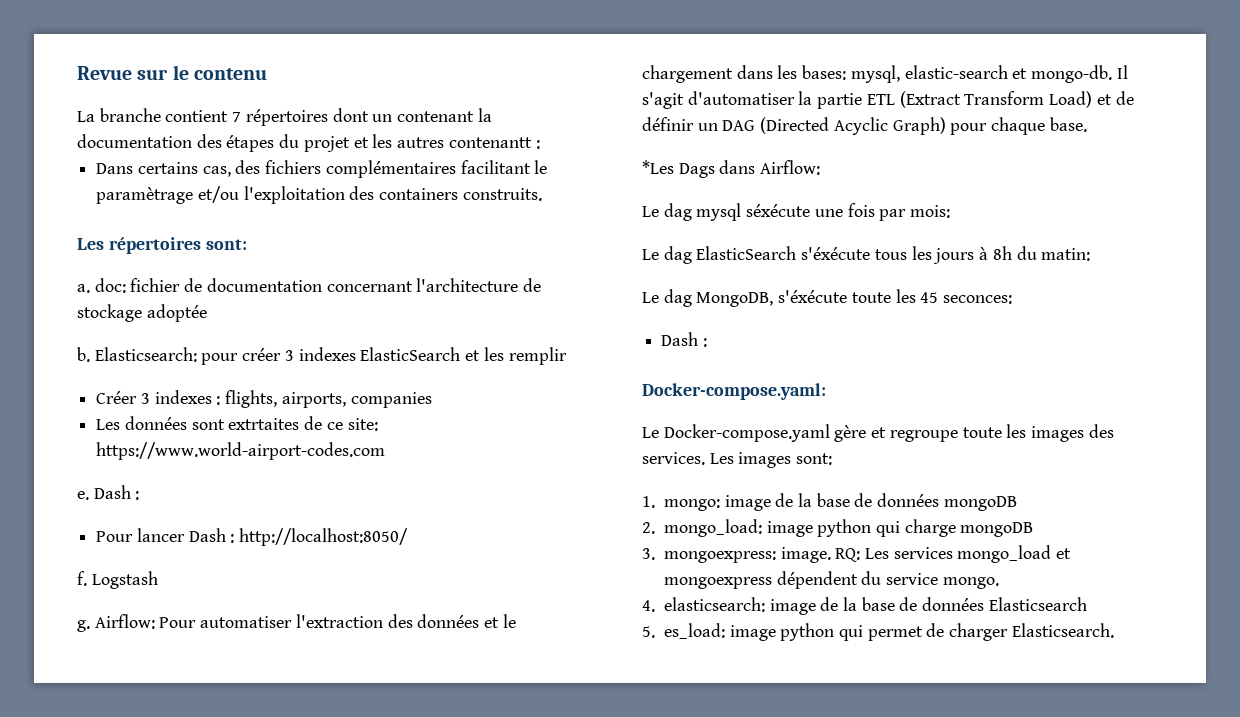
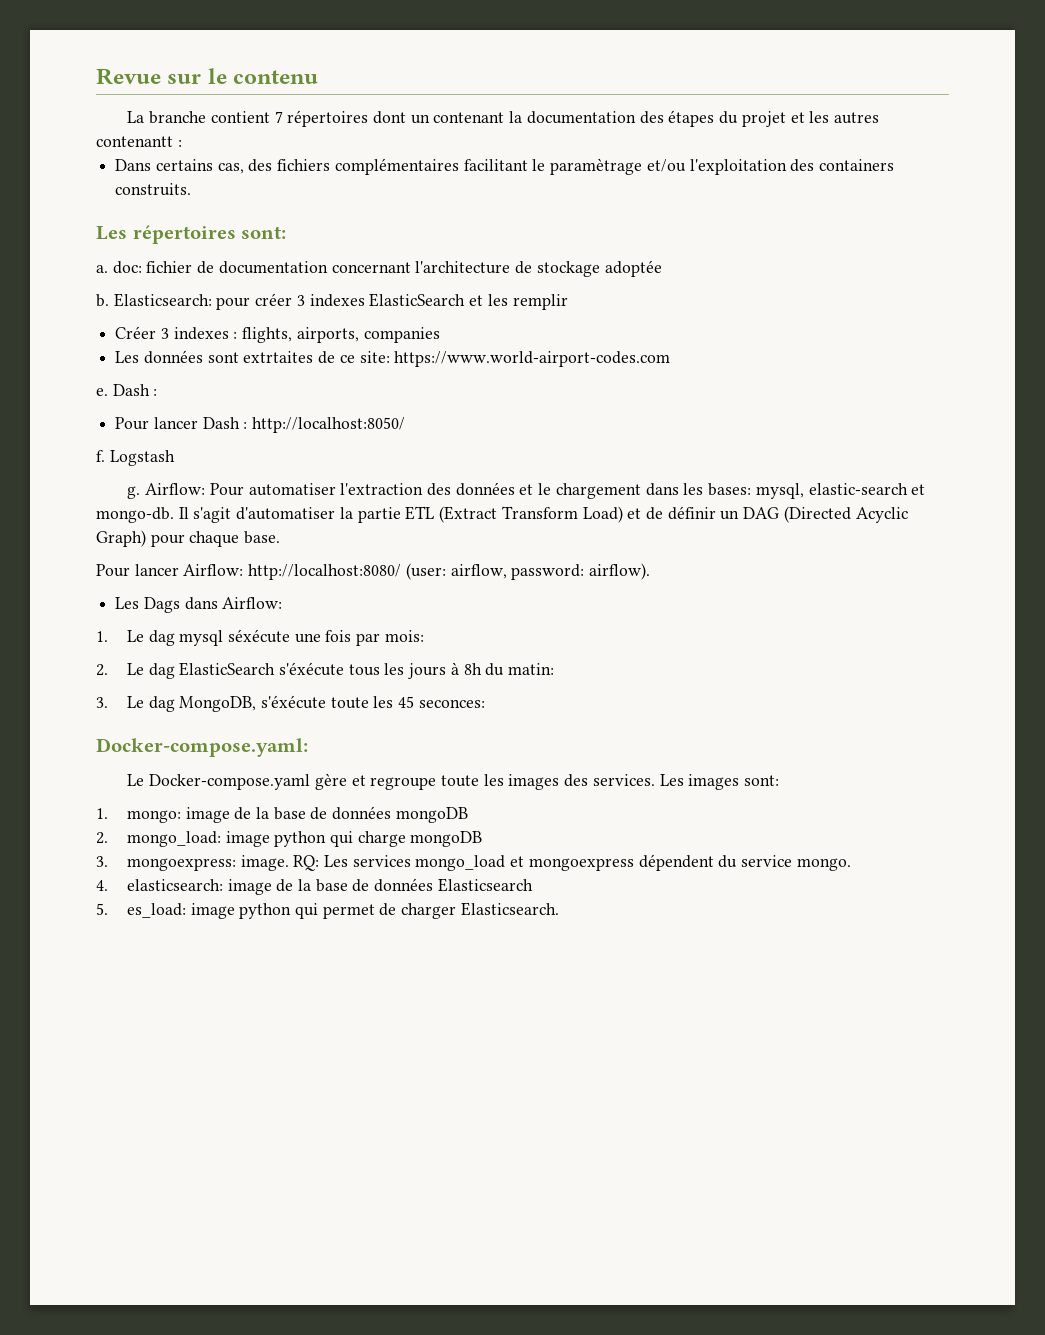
[642,160,674,174] *Les -> [96,563,651,580] [115,597,140,609] Pour lancer Airflow: http://localhost:8080/ (user: airflow, password: airflow). // Les
(821, 167) none -> [96,631,108,642] 1.
(951, 211) none -> [96,664,108,676] 2.
(1091, 254) none -> [96,697,108,708] 3.
[661,332,707,347] // Dash : -> (485, 703) none

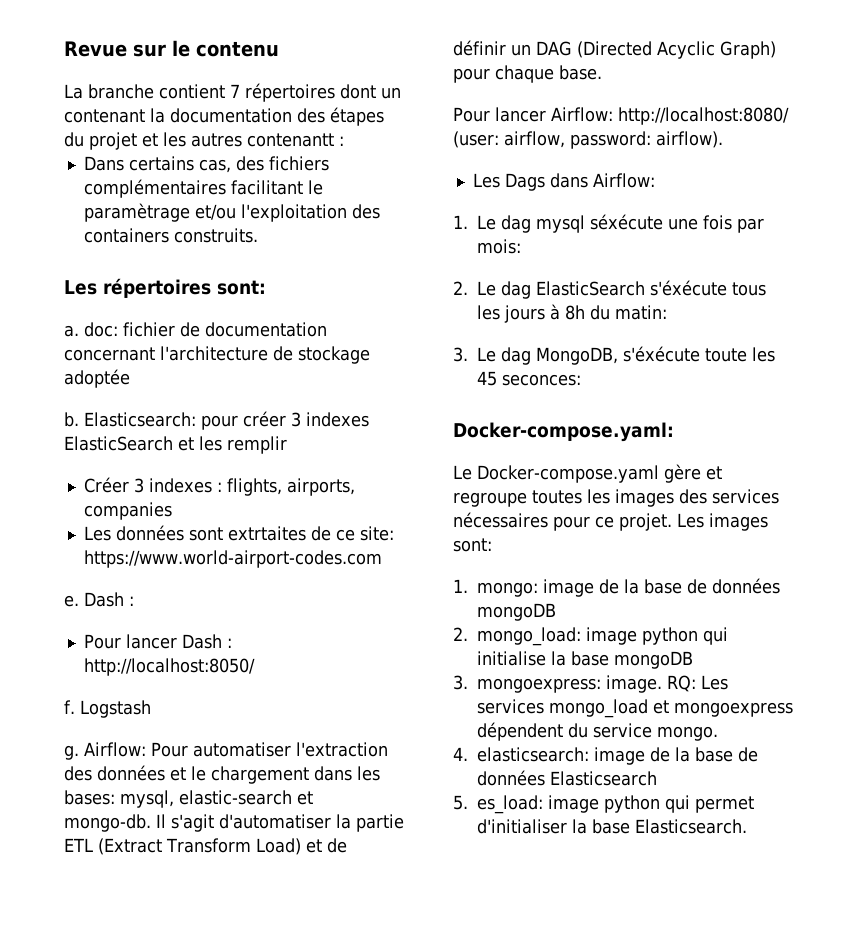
[441,775,480,787] toute -> [532,490,582,504] toutes
[592,774,655,786] services. -> [712,489,779,504] [453,512,672,531] services nécessaires pour ce projet.
[357,831,406,847] charge -> [477,651,609,666] initialise la base
[379,903,457,919] de charger -> [477,819,630,834] d'initialiser la base

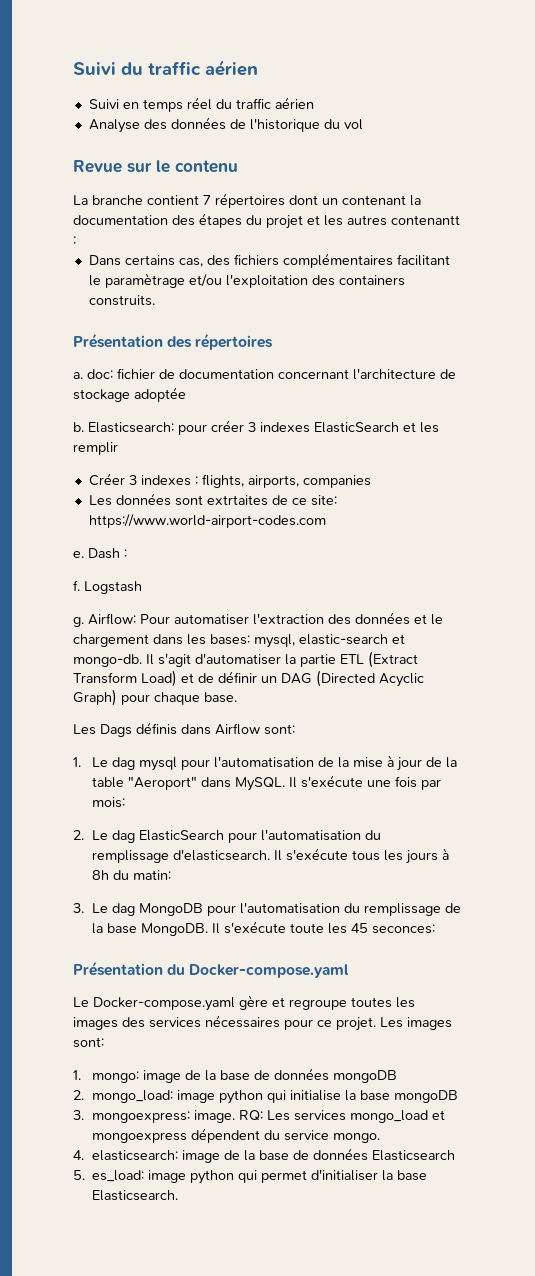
(64, 49) none -> [73,60,258,76] [88,97,314,112] [88,117,363,133] Suivi du traffic aérien // Suivi en temps réel du traffic aérien // Analyse des données de l'historique du vol //
[64,278,266,298] Les répertoires sont: -> [73,333,274,350] Présentation des répertoires
[83,634,232,649] [83,658,255,676] // Pour lancer Dash : http://localhost:8050/ -> (127, 553) none
[453,107,789,125] [453,131,723,149] [472,173,655,191] [453,214,663,233] Pour lancer Airflow: http://localhost:8080/ (user: airflow, password: airflow). // Les Dags dans Airflow: // 1. Le dag mysql séxécute -> [73,722,295,737] [73,755,458,771] [92,775,364,791] Les Dags définis dans Airflow sont: // 1. Le dag mysql pour l'automatisation de la mise à jour de la table "Aeroport" dans MySQL. Il s'exécute
[650,280,727,296] s'éxécute -> [228,829,382,843] [92,848,349,863] pour l'automatisation du remplissage d'elasticsearch. Il s'exécute
[536,346,700,365] MongoDB, s'éxécute -> [139,902,462,916] [92,921,287,936] MongoDB pour l'automatisation du remplissage de la base MongoDB. Il s'exécute
[453,422,674,442] Docker-compose.yaml: -> [73,961,350,978] Présentation du Docker-compose.yaml

